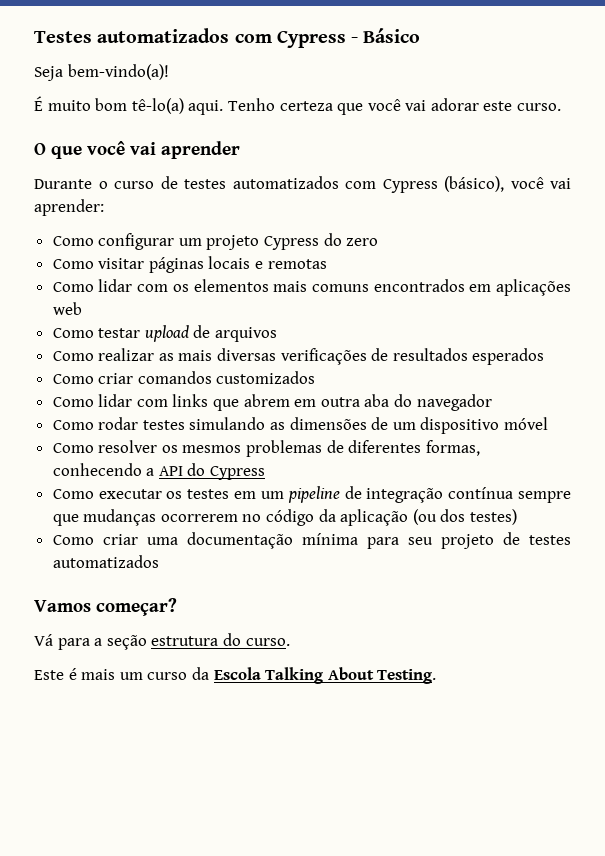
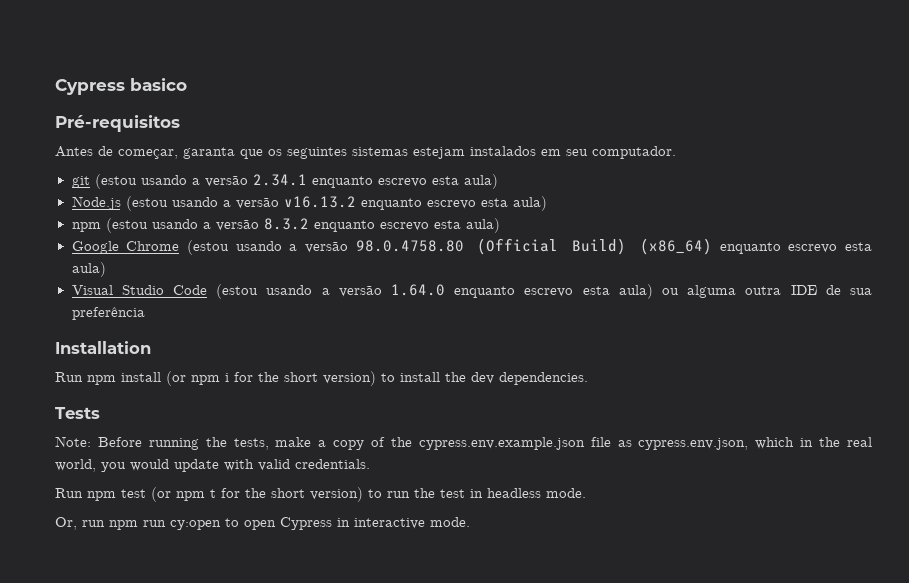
[34,28,421,48] [34,64,169,81] [34,96,562,115] [34,141,240,159] [34,176,571,193] [34,199,104,216] [52,233,379,250] [52,256,327,273] [52,279,571,296] [52,302,82,315] [52,325,278,342] [52,348,545,365] [52,371,316,384] [52,394,492,411] [52,417,549,434] [52,440,480,457] [52,463,266,480] [52,486,571,503] [52,509,518,526] [52,532,571,549] [52,555,159,568] [34,598,177,616] [34,633,290,650] [34,667,437,684] Testes automatizados com Cypress - Básico // Seja bem-vindo(a)! // É muito bom tê-lo(a) aqui. Tenho certeza que você vai adorar este curso. // O que você vai aprender // Durante o curso de testes automatizados com Cypress (básico), você vai aprender: // Como configurar um projeto Cypress do zero // Como visitar páginas locais e remotas // Como lidar com os elementos mais comuns encontrados em aplicações web // Como testar upload de arquivos // Como realizar as mais diversas verificações de resultados esperados // Como criar comandos customizados // Como lidar com links que abrem em outra aba do navegador // Como rodar testes simulando as dimensões de um dispositivo móvel // Como resolver os mesmos problemas de diferentes formas, conhecendo a API do Cypress // Como executar os testes em um pipeline de integração contínua sempre que mudanças ocorrerem no código da aplicação (ou dos testes) // Como criar uma documentação mínima para seu projeto de testes automatizados // Vamos começar? // Vá para a seção estrutura do curso. // Este é mais um curso da Escola Talking About Testing. -> [55,78,187,95] [55,115,180,132] [55,146,676,159] [71,174,498,189] [71,196,547,211] [71,218,500,233] [71,238,872,255] [71,262,106,277] [71,284,873,299] [71,307,145,320] [55,341,151,354] [55,371,588,386] [55,407,100,419] [55,436,872,450] [55,459,370,472] [55,487,586,502] [55,517,470,530] Cypress basico // Pré-requisitos // Antes de começar, garanta que os seguintes sistemas estejam instalados em seu computador. // git (estou usando a versão 2.34.1 enquanto escrevo esta aula) // Node.js (estou usando a versão v16.13.2 enquanto escrevo esta aula) // npm (estou usando a versão 8.3.2 enquanto escrevo esta aula) // Google Chrome (estou usando a versão 98.0.4758.80 (Official Build) (x86_64) enquanto escrevo esta aula) // Visual Studio Code (estou usando a versão 1.64.0 enquanto escrevo esta aula) ou alguma outra IDE de sua preferência // Installation // Run npm install (or npm i for the short version) to install the dev dependencies. // Tests // Note: Before running the tests, make a copy of the cypress.env.example.json file as cypress.env.json, which in the real world, you would update with valid credentials. // Run npm test (or npm t for the short version) to run the test in headless mode. // Or, run npm run cy:open to open Cypress in interactive mode.

